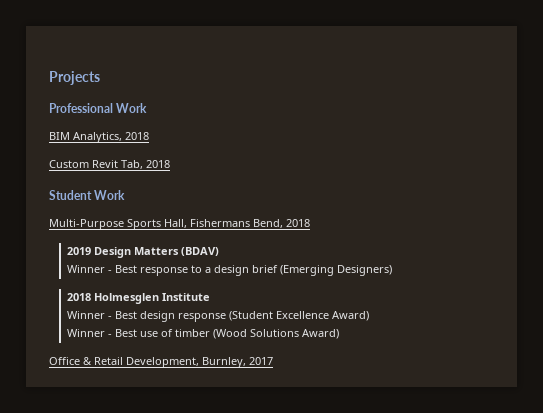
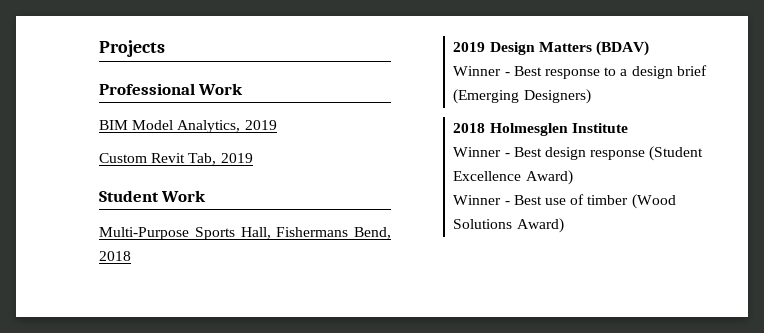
[73,132,149,143] Analytics, 2018 -> [132,120,277,133] Model Analytics, 2019
[146,160,170,168] 2018 -> [220,153,253,163] 2019
[49,357,273,368] // Office & Retail Development, Burnley, 2017 -> (564, 225) none

